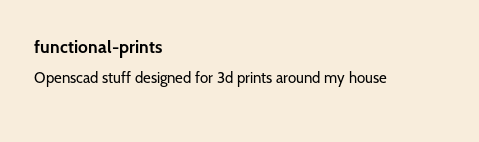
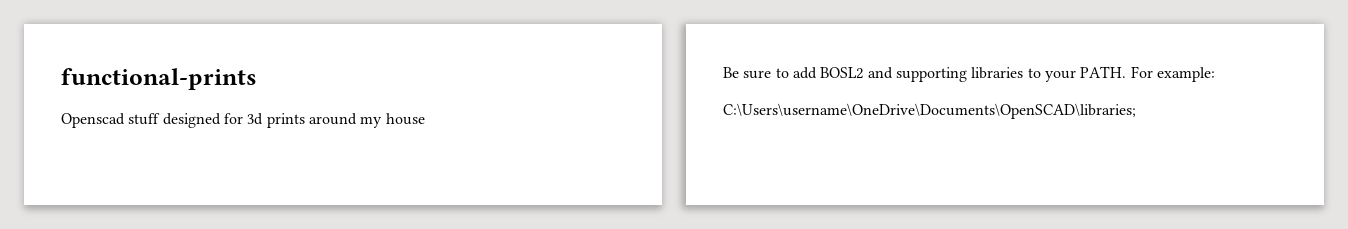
(388, 77) none -> [723,66,1215,82] [723,103,1136,119] // Be sure to add BOSL2 and supporting libraries to your PATH. For example: // C:\Users\username\OneDrive\Documents\OpenSCAD\libraries;

